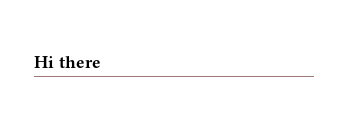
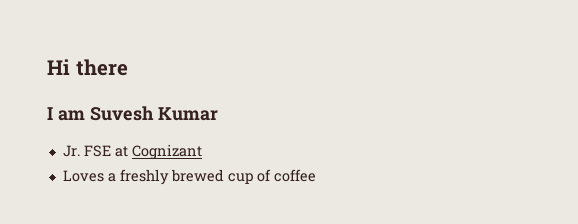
(101, 62) none -> [47,106,218,121] [62,144,202,160] [62,169,316,185] // I am Suvesh Kumar // Jr. FSE at Cognizant // Loves a freshly brewed cup of coffee

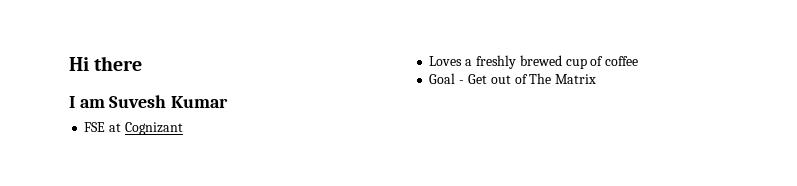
[62,145,80,157] Jr. -> (229, 102) none
(316, 175) none -> [429,73,597,84] // Goal - Get out of The Matrix

